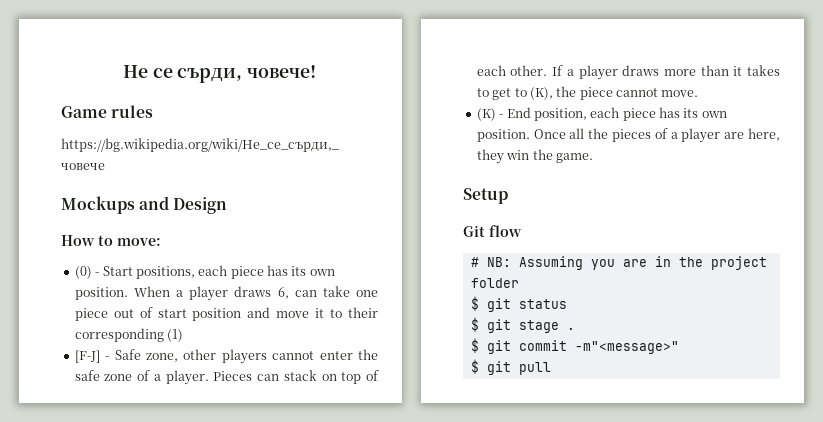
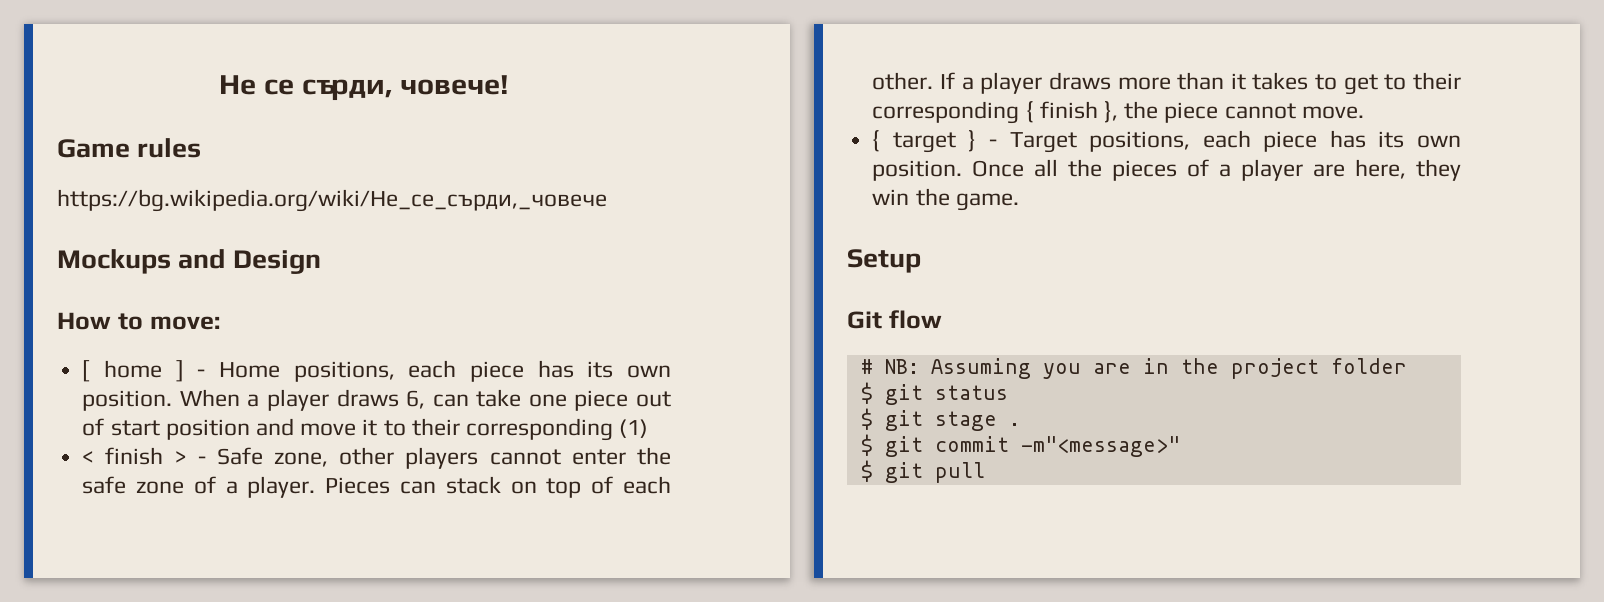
[74,266,133,279] (0) - Start -> [82,360,280,382] [ home ] - Home
[74,350,100,363] [F-J] -> [82,447,187,465] < finish >
[529,87,553,100] (K), -> [1413,72,1461,90] [872,101,1118,124] their corresponding { finish },
[476,107,587,121] (K) - End position, -> [872,130,1191,153] { target } - Target positions,

